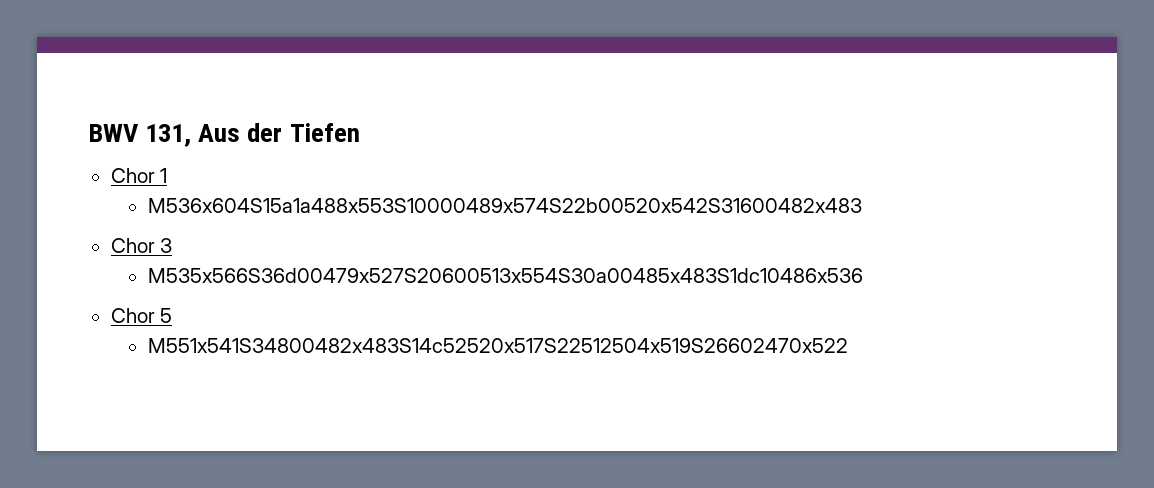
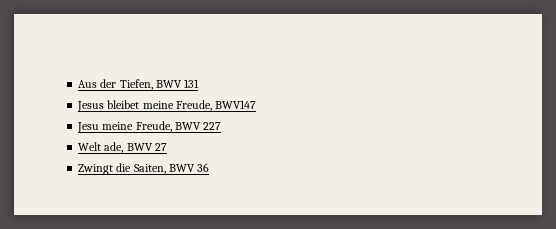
[88,123,360,147] [110,168,168,183] [147,198,862,213] [110,238,173,253] [147,268,863,283] [110,308,173,323] [147,338,848,353] BWV 131, Aus der Tiefen // Chor 1 // M536x604S15a1a488x553S10000489x574S22b00520x542S31600482x483 // Chor 3 // M535x566S36d00479x527S20600513x554S30a00485x483S1dc10486x536 // Chor 5 // M551x541S34800482x483S14c52520x517S22512504x519S26602470x522 -> [78,79,200,90] [77,100,257,112] [77,121,222,133] [78,142,167,153] [78,163,210,175] Aus der Tiefen, BWV 131 // Jesus bleibet meine Freude, BWV147 // Jesu meine Freude, BWV 227 // Welt ade, BWV 27 // Zwingt die Saiten, BWV 36

